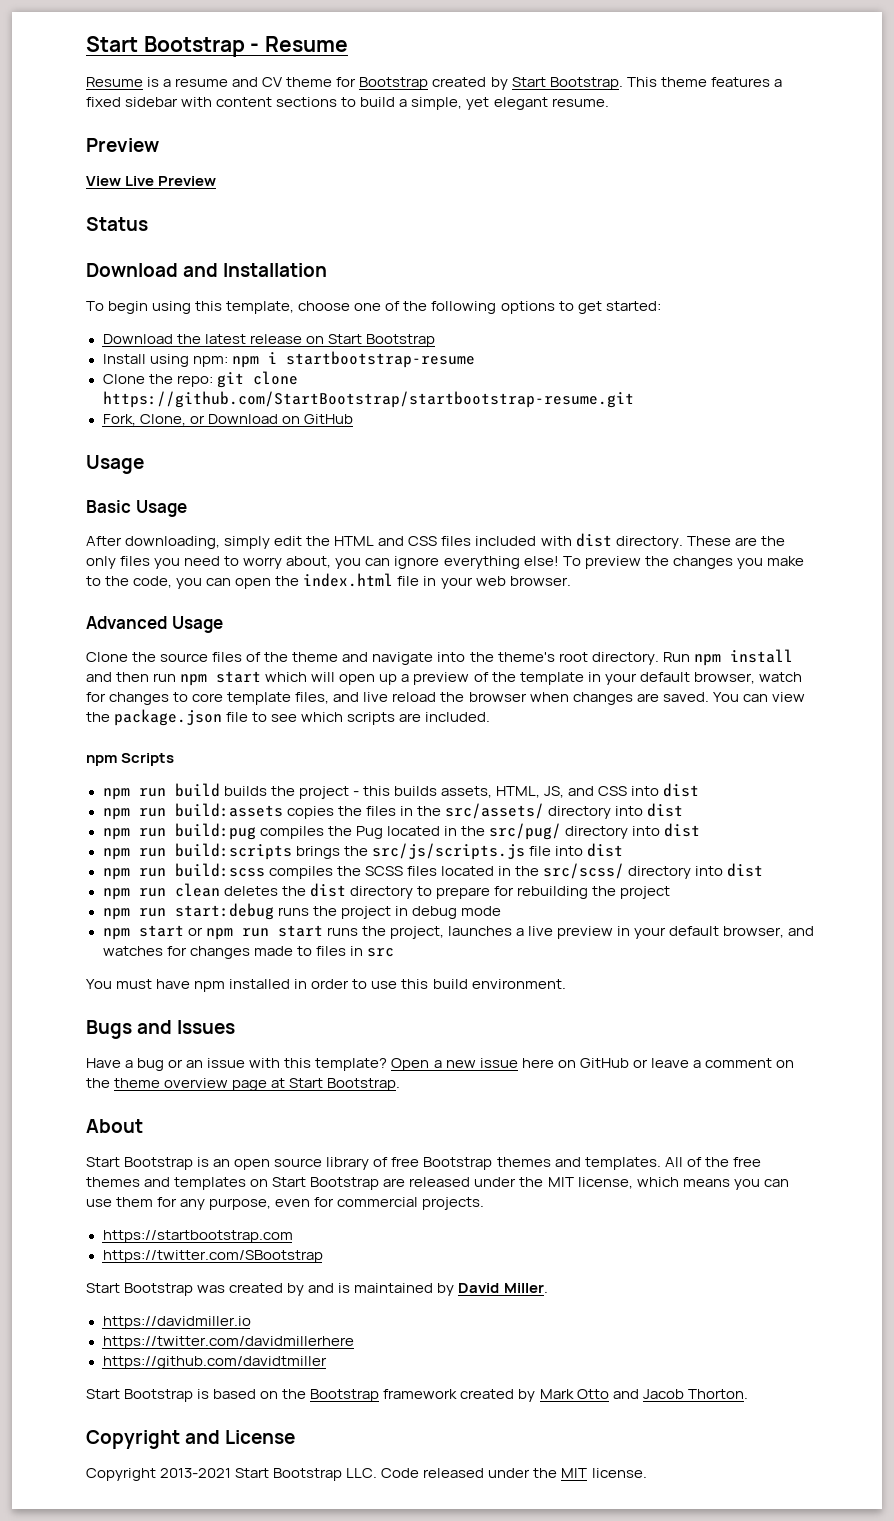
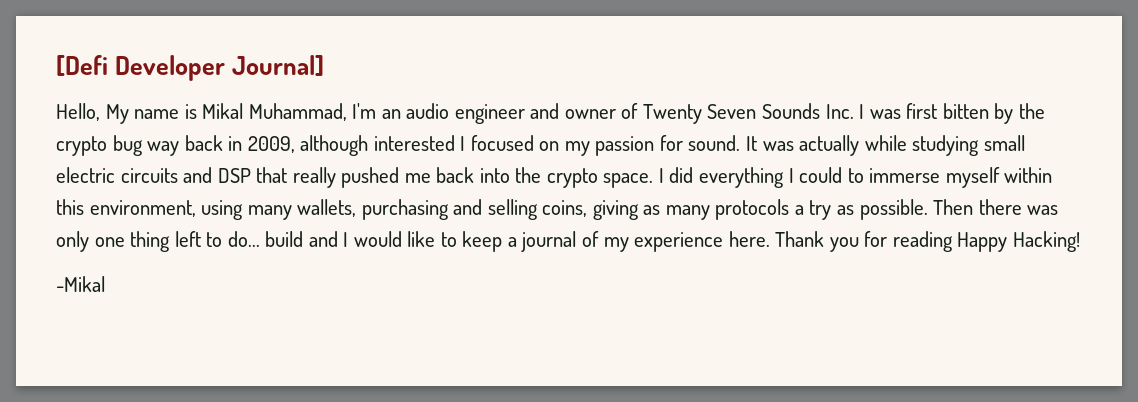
[86,36,349,57] [86,77,782,90] [86,97,609,110] [86,138,159,152] [86,176,217,186] [86,217,148,231] [86,263,328,277] [86,301,661,314] [102,334,435,347] [102,351,475,368] [102,371,298,388] [102,391,634,408] [102,414,353,426] [86,455,144,474] [86,500,187,517] [86,533,785,549] [86,556,804,569] [86,573,571,589] [86,616,223,633] [86,649,793,666] [86,671,802,686] [86,692,805,705] [86,709,491,726] [86,753,175,766] [102,783,700,800] [102,803,683,820] [102,823,700,840] [102,843,623,860] [102,863,764,880] [102,883,670,900] [102,903,501,920] [102,925,815,940] [102,946,394,959] [86,979,566,992] [86,1020,236,1039] [86,1058,794,1071] [86,1078,401,1091] [86,1119,143,1133] [86,1157,761,1170] [86,1177,789,1190] [86,1197,485,1210] [102,1230,293,1243] [102,1250,323,1263] [86,1283,548,1296] [102,1316,251,1329] [102,1336,354,1349] [102,1356,327,1369] [86,1389,748,1402] [86,1430,296,1449] [86,1468,647,1481] Start Bootstrap - Resume // Resume is a resume and CV theme for Bootstrap created by Start Bootstrap. This theme features a fixed sidebar with content sections to build a simple, yet elegant resume. // Preview // View Live Preview // Status // Download and Installation // To begin using this template, choose one of the following options to get started: // Download the latest release on Start Bootstrap // Install using npm: npm i startbootstrap-resume // Clone the repo: git clone https://github.com/StartBootstrap/startbootstrap-resume.git // Fork, Clone, or Download on GitHub // Usage // Basic Usage // After downloading, simply edit the HTML and CSS files included with dist directory. These are the only files you need to worry about, you can ignore everything else! To preview the changes you make to the code, you can open the index.html file in your web browser. // Advanced Usage // Clone the source files of the theme and navigate into the theme's root directory. Run npm install and then run npm start which will open up a preview of the template in your default browser, watch for changes to core template files, and live reload the browser when changes are saved. You can view the package.json file to see which scripts are included. // npm Scripts // npm run build builds the project - this builds assets, HTML, JS, and CSS into dist // npm run build:assets copies the files in the src/assets/ directory into dist // npm run build:pug compiles the Pug located in the src/pug/ directory into dist // npm run build:scripts brings the src/js/scripts.js file into dist // npm run build:scss compiles the SCSS files located in the src/scss/ directory into dist // npm run clean deletes the dist directory to prepare for rebuilding the project // npm run start:debug runs the project in debug mode // npm start or npm run start runs the project, launches a live preview in your default browser, and watches for changes made to files in src // You must have npm installed in order to use this build environment. // Bugs and Issues // Have a bug or an issue with this template? Open a new issue here on GitHub or leave a comment on the theme overview page at Start Bootstrap. // About // Start Bootstrap is an open source library of free Bootstrap themes and templates. All of the free themes and templates on Start Bootstrap are released under the MIT license, which means you can use them for any purpose, even for commercial projects. // https://startbootstrap.com // https://twitter.com/SBootstrap // Start Bootstrap was created by and is maintained by David Miller. // https://davidmiller.io // https://twitter.com/davidmillerhere // https://github.com/davidtmiller // Start Bootstrap is based on the Bootstrap framework created by Mark Otto and Jacob Thorton. // Copyright and License // Copyright 2013-2021 Start Bootstrap LLC. Code released under the MIT license. -> [56,55,325,81] [56,103,1045,124] [56,135,1025,156] [56,167,1053,188] [56,199,1059,220] [56,231,1080,252] [56,276,105,292] [Defi Developer Journal] // Hello, My name is Mikal Muhammad, I'm an audio engineer and owner of Twenty Seven Sounds Inc. I was first bitten by the crypto bug way back in 2009, although interested I focused on my passion for sound. It was actually while studying small electric circuits and DSP that really pushed me back into the crypto space. I did everything I could to immerse myself within this environment, using many wallets, purchasing and selling coins, giving as many protocols a try as possible. Then there was only one thing left to do... build and I would like to keep a journal of my experience here. Thank you for reading Happy Hacking! // -Mikal

